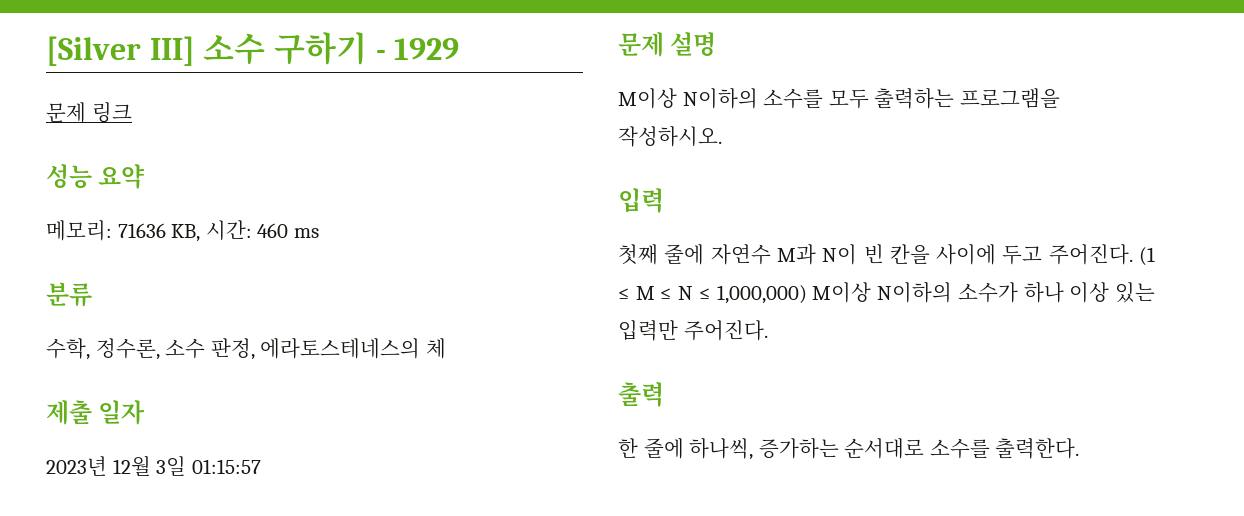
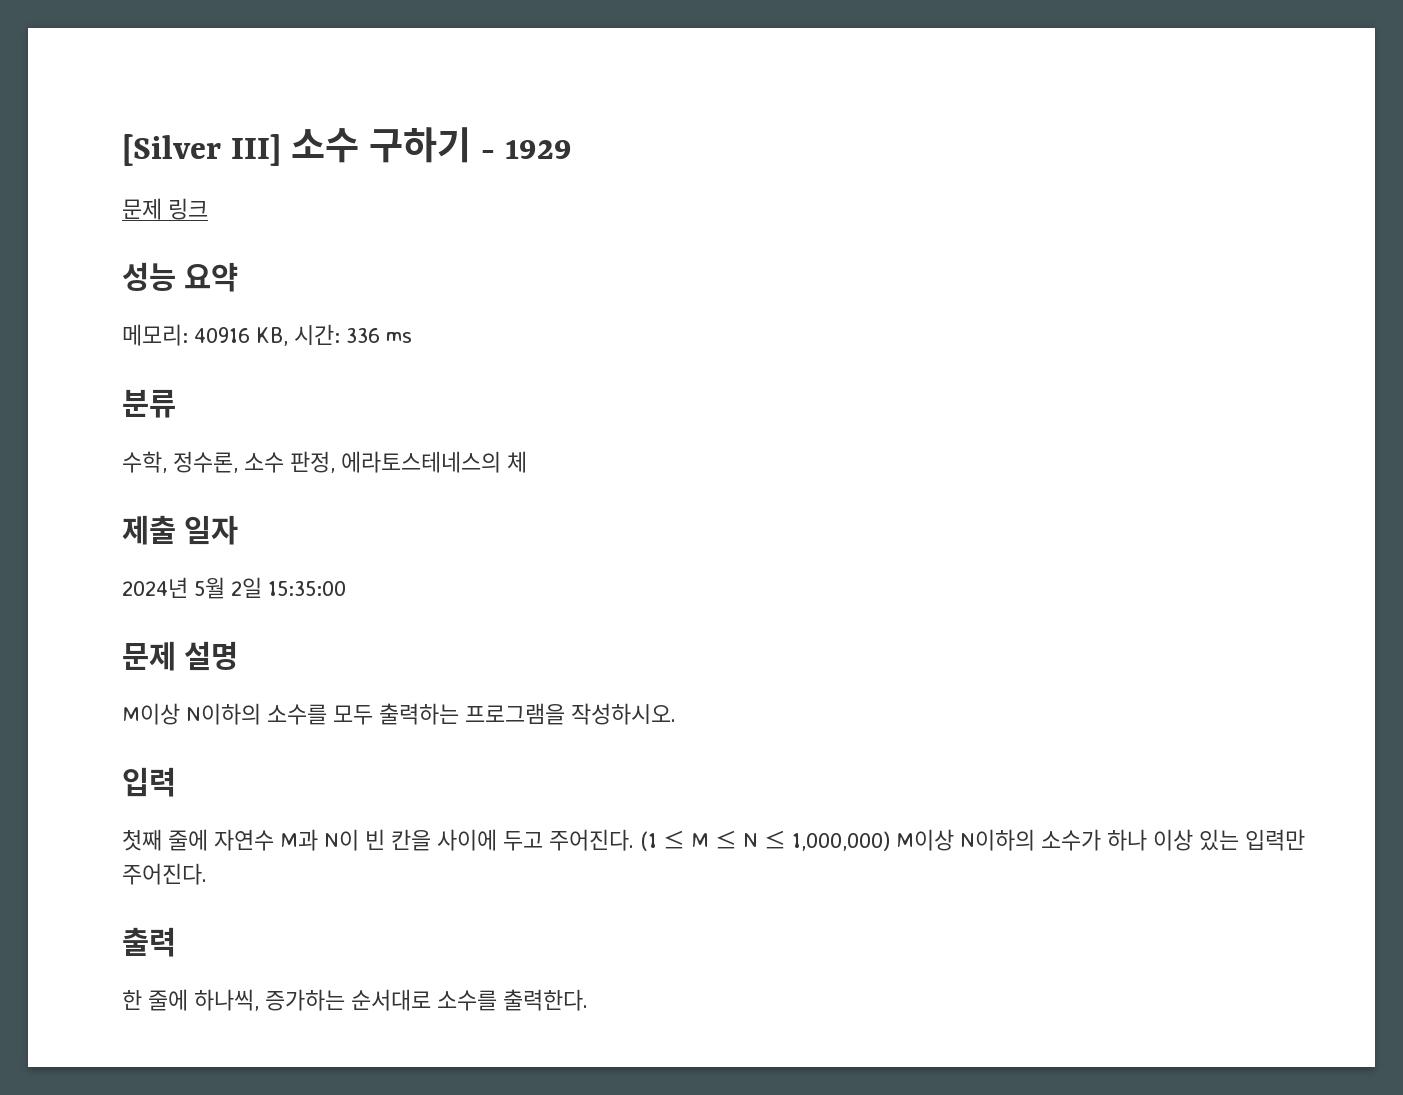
[117,223,166,238] 71636 -> [194,327,250,343] 40916
[257,223,289,238] 460 -> [346,328,380,343] 336
[46,455,261,476] 2023년 12월 3일 01:15:57 -> [122,577,346,599] 2024년 5월 2일 15:35:00

